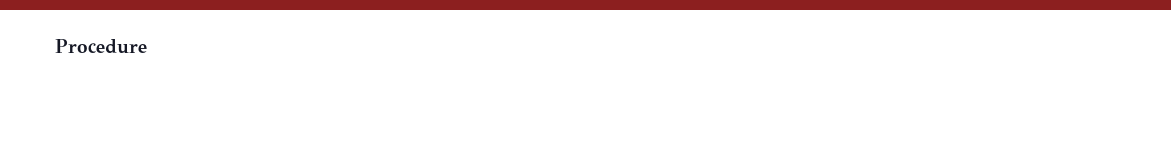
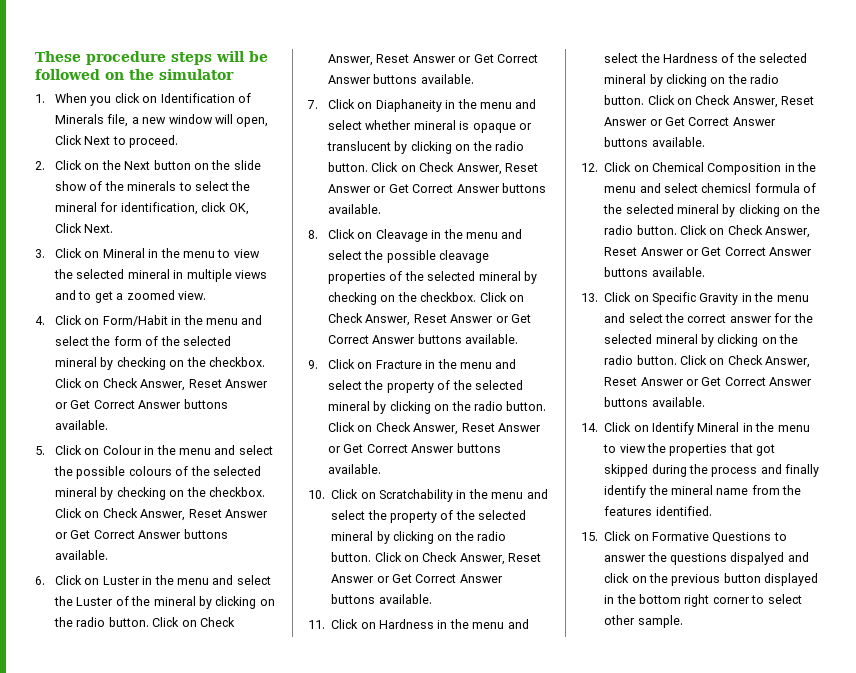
[55,39,147,54] Procedure -> [35,51,268,65] [35,69,234,80] [35,93,251,106] [55,114,269,127] [55,135,179,148] [35,160,261,170] [55,181,251,191] [55,202,249,215] [55,223,114,233] [35,248,260,258] [54,269,267,282] [55,290,206,303] [35,315,263,326] [55,336,231,346] [55,357,265,370] [55,378,268,391] [55,399,228,409] [55,420,109,430] [35,445,273,455] [54,466,261,479] [55,487,265,500] [55,508,268,521] [55,529,228,539] [55,550,109,560] [35,575,271,585] [54,596,275,609] [54,617,235,627] [328,54,538,66] [328,74,474,84] [307,99,537,112] [328,120,532,133] [327,141,524,154] [328,162,538,175] [328,183,546,193] [328,204,382,214] [308,229,523,242] [328,250,490,263] [328,271,537,284] [328,292,524,305] [328,313,531,326] [328,334,519,344] [308,359,517,369] [328,380,523,393] [328,401,547,414] [328,422,541,435] [328,443,501,453] [328,464,382,474] [308,489,548,502] [331,510,527,523] [331,531,507,544] [331,552,542,565] [331,574,503,583] [331,594,432,604] [308,619,529,629] [604,53,808,63] [604,74,780,87] [604,95,815,108] [604,117,776,126] [604,137,705,147] [581,162,817,175] [604,183,817,193] [603,204,820,217] [604,225,811,238] [604,247,813,256] [604,267,705,277] [581,292,809,305] [604,313,813,323] [604,334,799,347] [604,355,811,368] [604,377,813,386] [604,397,705,407] [581,422,810,435] [603,443,776,456] [604,464,820,477] [604,485,802,498] [604,506,712,516] [581,531,787,543] [604,552,809,565] [604,573,819,586] [604,594,802,607] [604,615,683,628] These procedure steps will be followed on the simulator // 1. When you click on Identification of Minerals file, a new window will open, Click Next to proceed. // 2. Click on the Next button on the slide show of the minerals to select the mineral for identification, click OK, Click Next. // 3. Click on Mineral in the menu to view the selected mineral in multiple views and to get a zoomed view. // 4. Click on Form/Habit in the menu and select the form of the selected mineral by checking on the checkbox. Click on Check Answer, Reset Answer or Get Correct Answer buttons available. // 5. Click on Colour in the menu and select the possible colours of the selected mineral by checking on the checkbox. Click on Check Answer, Reset Answer or Get Correct Answer buttons available. // 6. Click on Luster in the menu and select the Luster of the mineral by clicking on the radio button. Click on Check Answer, Reset Answer or Get Correct Answer buttons available. // 7. Click on Diaphaneity in the menu and select whether mineral is opaque or translucent by clicking on the radio button. Click on Check Answer, Reset Answer or Get Correct Answer buttons available. // 8. Click on Cleavage in the menu and select the possible cleavage properties of the selected mineral by checking on the checkbox. Click on Check Answer, Reset Answer or Get Correct Answer buttons available. // 9. Click on Fracture in the menu and select the property of the selected mineral by clicking on the radio button. Click on Check Answer, Reset Answer or Get Correct Answer buttons available. // 10. Click on Scratchability in the menu and select the property of the selected mineral by clicking on the radio button. Click on Check Answer, Reset Answer or Get Correct Answer buttons available. // 11. Click on Hardness in the menu and select the Hardness of the selected mineral by clicking on the radio button. Click on Check Answer, Reset Answer or Get Correct Answer buttons available. // 12. Click on Chemical Composition in the menu and select chemicsl formula of the selected mineral by clicking on the radio button. Click on Check Answer, Reset Answer or Get Correct Answer buttons available. // 13. Click on Specific Gravity in the menu and select the correct answer for the selected mineral by clicking on the radio button. Click on Check Answer, Reset Answer or Get Correct Answer buttons available. // 14. Click on Identify Mineral in the menu to view the properties that got skipped during the process and finally identify the mineral name from the features identified. // 15. Click on Formative Questions to answer the questions dispalyed and click on the previous button displayed in the bottom right corner to select other sample.

